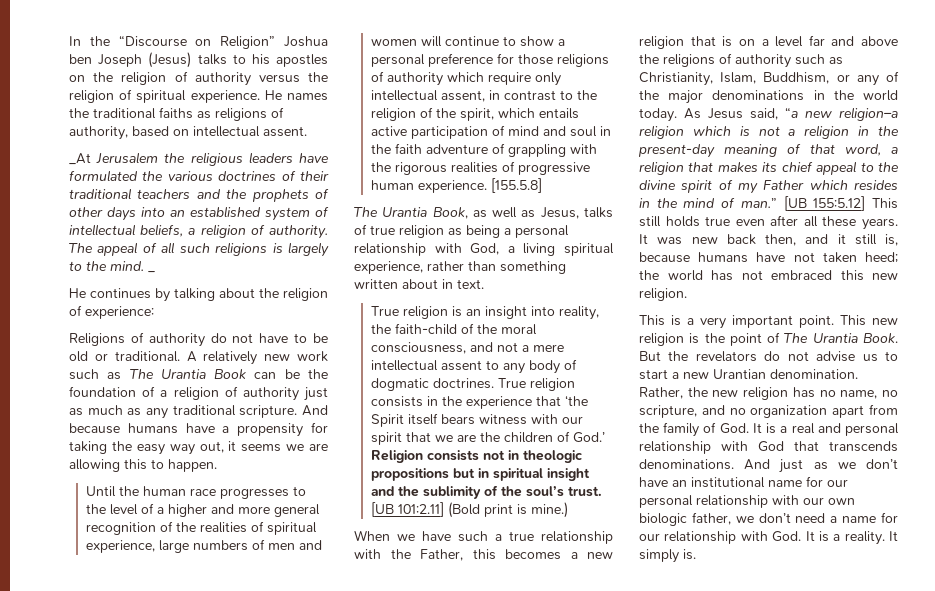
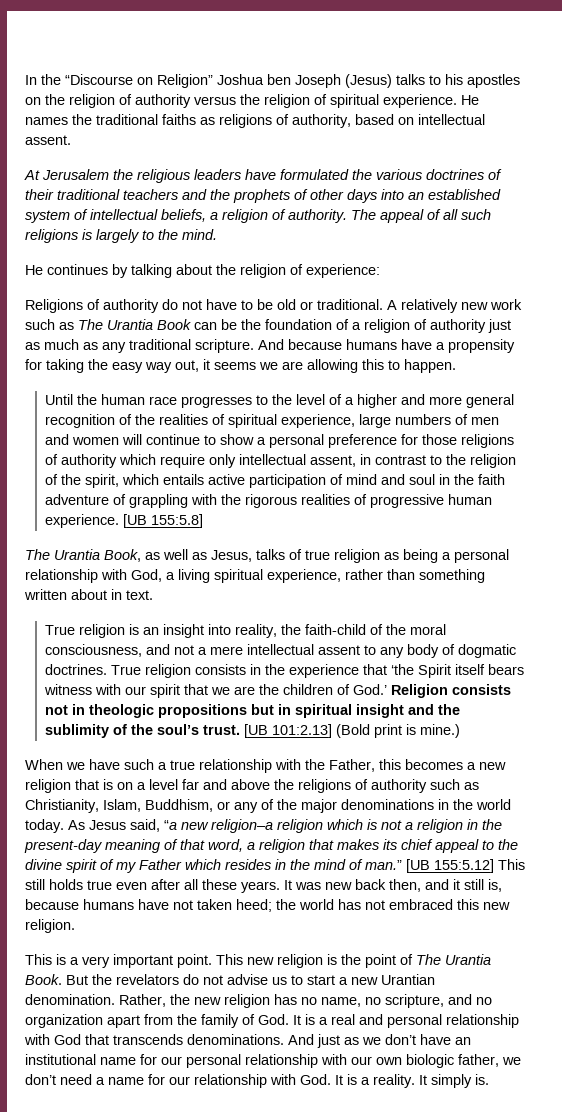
[69,153,91,165] _At -> [24,170,40,180] At
[148,271,155,273] _ -> (217, 234) none
[490,178,542,193] [155.5.8] -> [122,514,203,528] [UB 155:5.8]
[397,502,444,517] 101:2.11] -> [271,724,332,738] 101:2.13]

